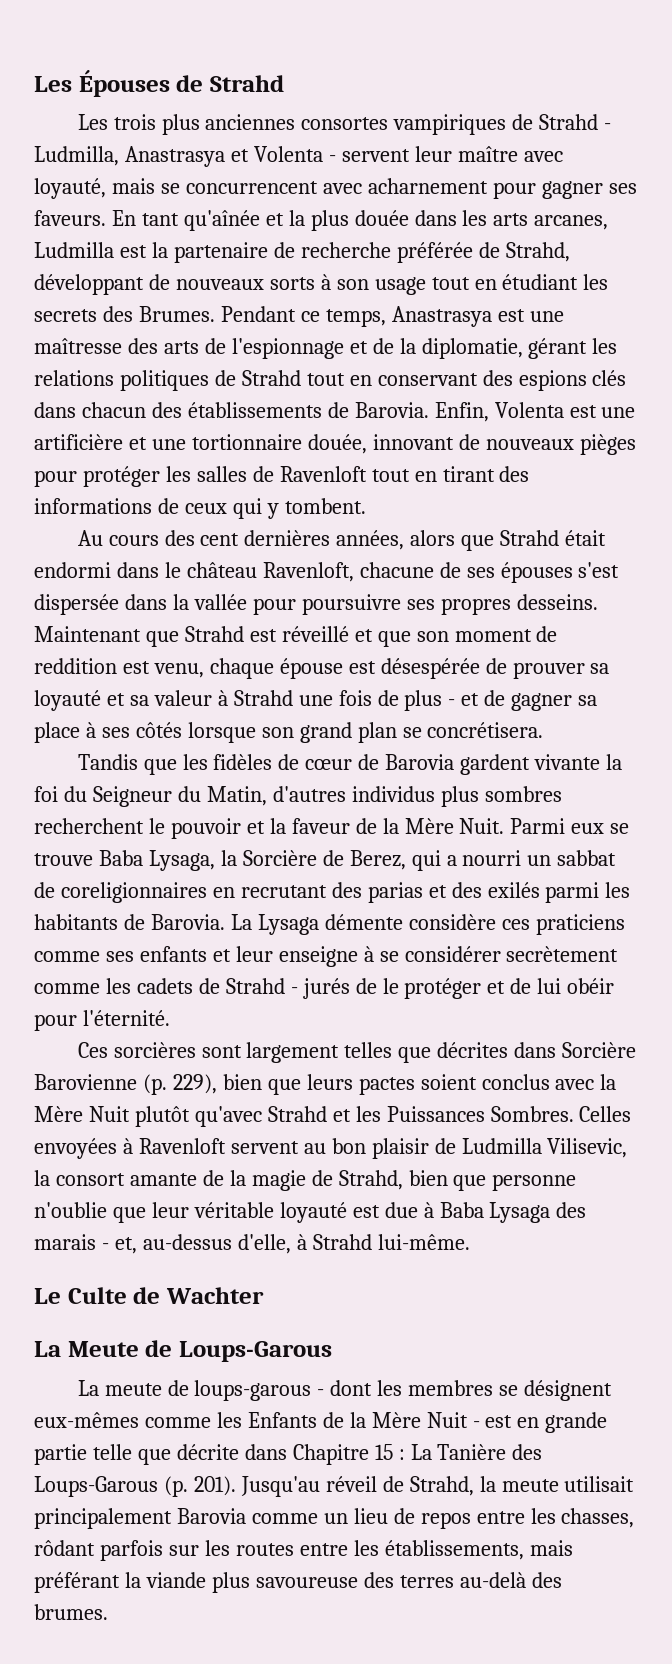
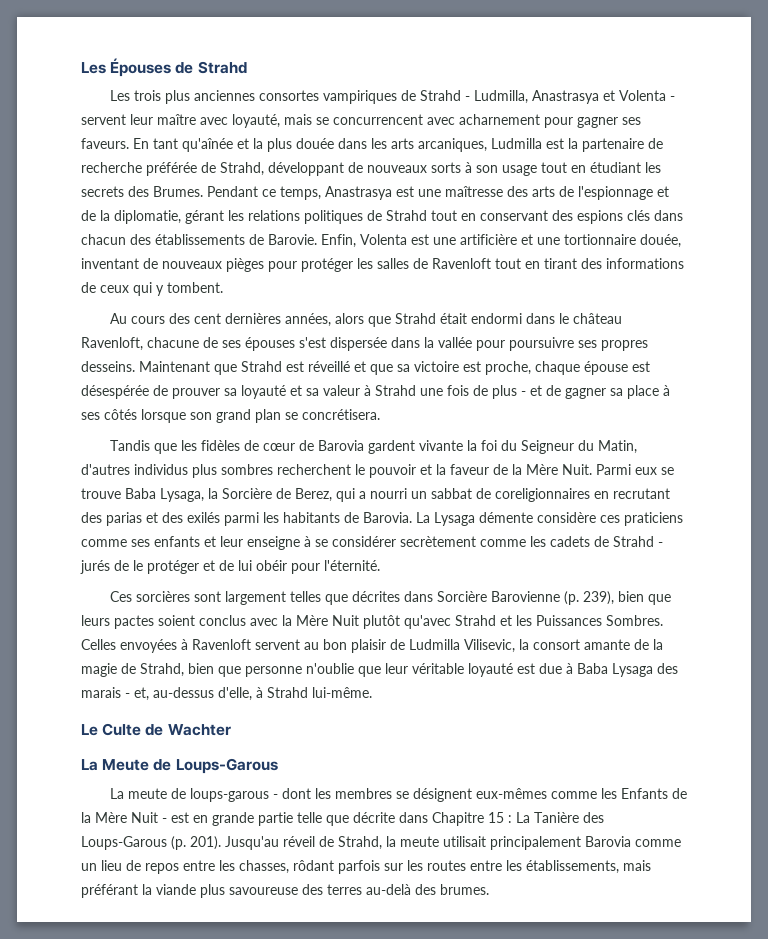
[534,215,609,230] arcanes, -> [418,138,487,152] arcaniques,
[354,402,429,418] Barovia. -> [268,234,317,245] Barovie.
[372,434,454,450] innovant -> [81,258,139,269] inventant
[416,626,558,642] [34,658,204,678] son moment de reddition est venu, -> [397,361,531,375] sa victoire est proche,
[172,1074,217,1094] 229), -> [582,591,614,605] 239),

